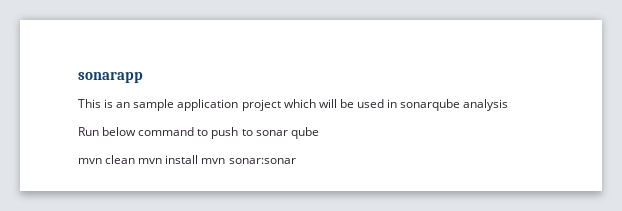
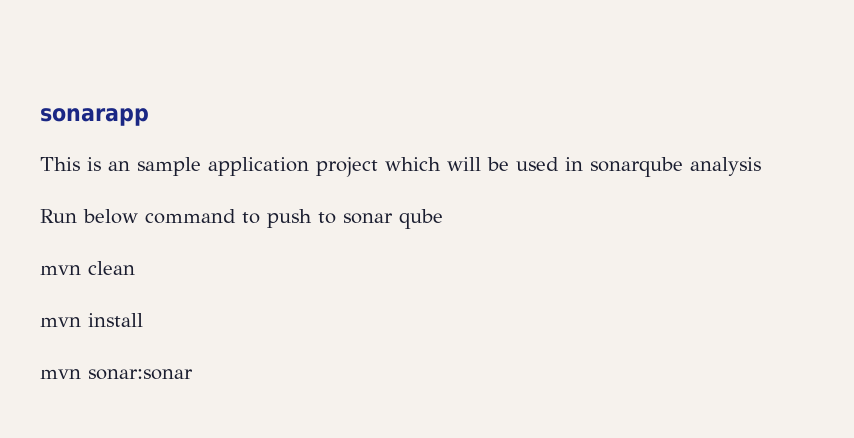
(136, 159) none -> (135, 268) //
(199, 159) none -> (143, 320) //

